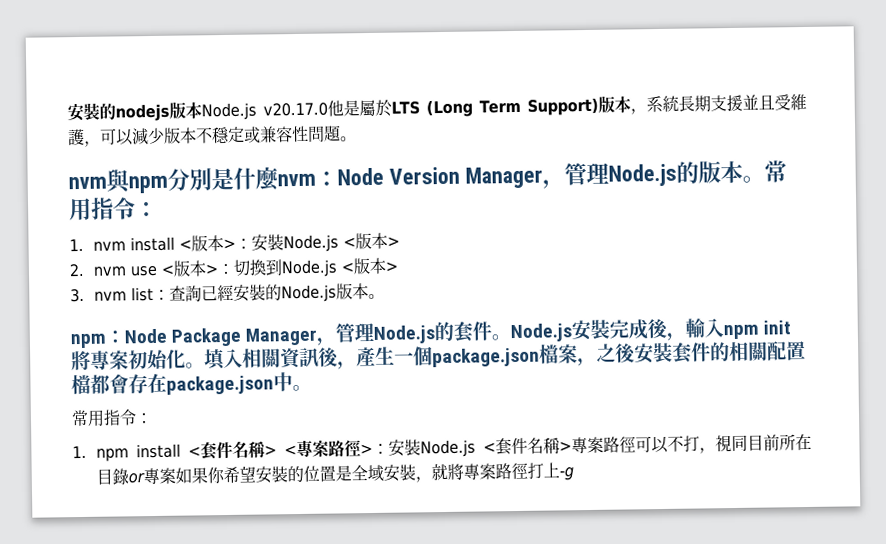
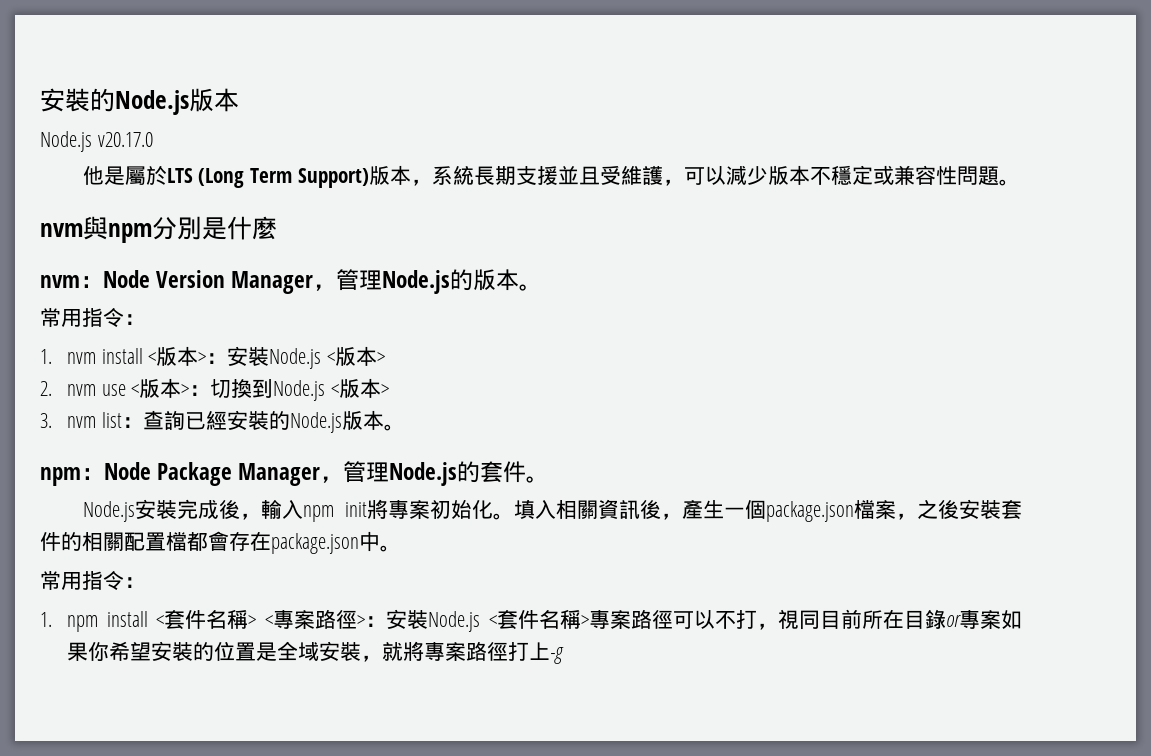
[67,101,202,122] 安裝的nodejs版本 -> [40,88,239,115] 安裝的Node.js版本 //
(328, 109) none -> (153, 139) //
(279, 178) none -> (277, 228) //
(765, 179) none -> (543, 287) //
(512, 337) none -> (550, 479) //

